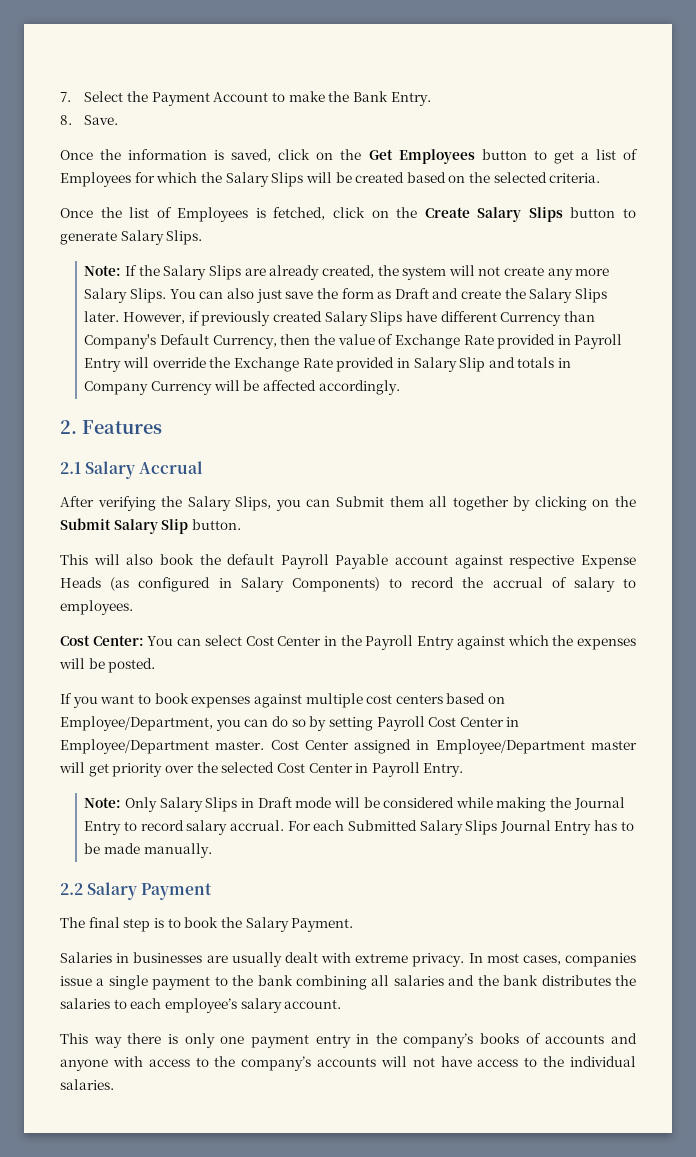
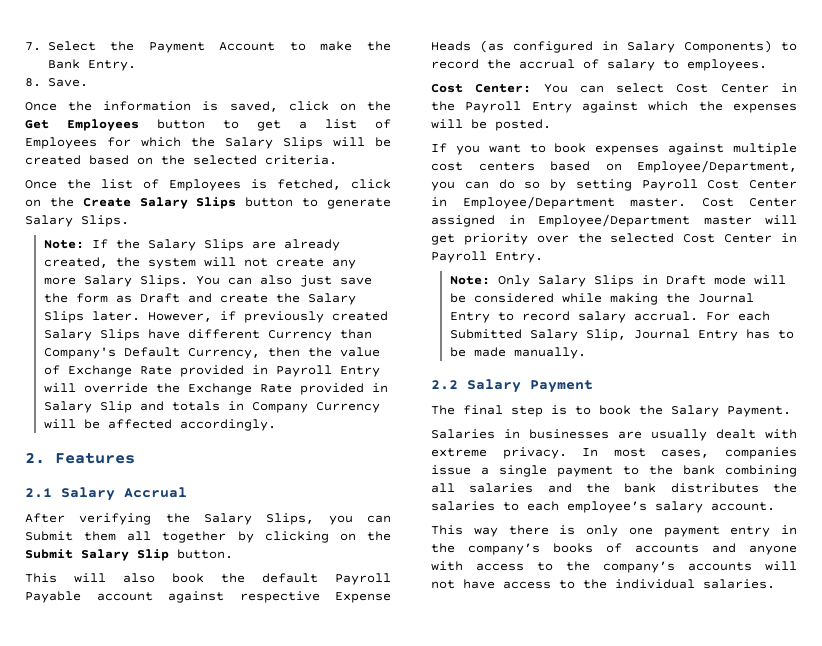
[465,820,498,835] Slips -> [585,329,626,341] Slip,

